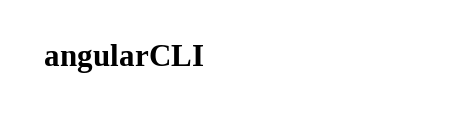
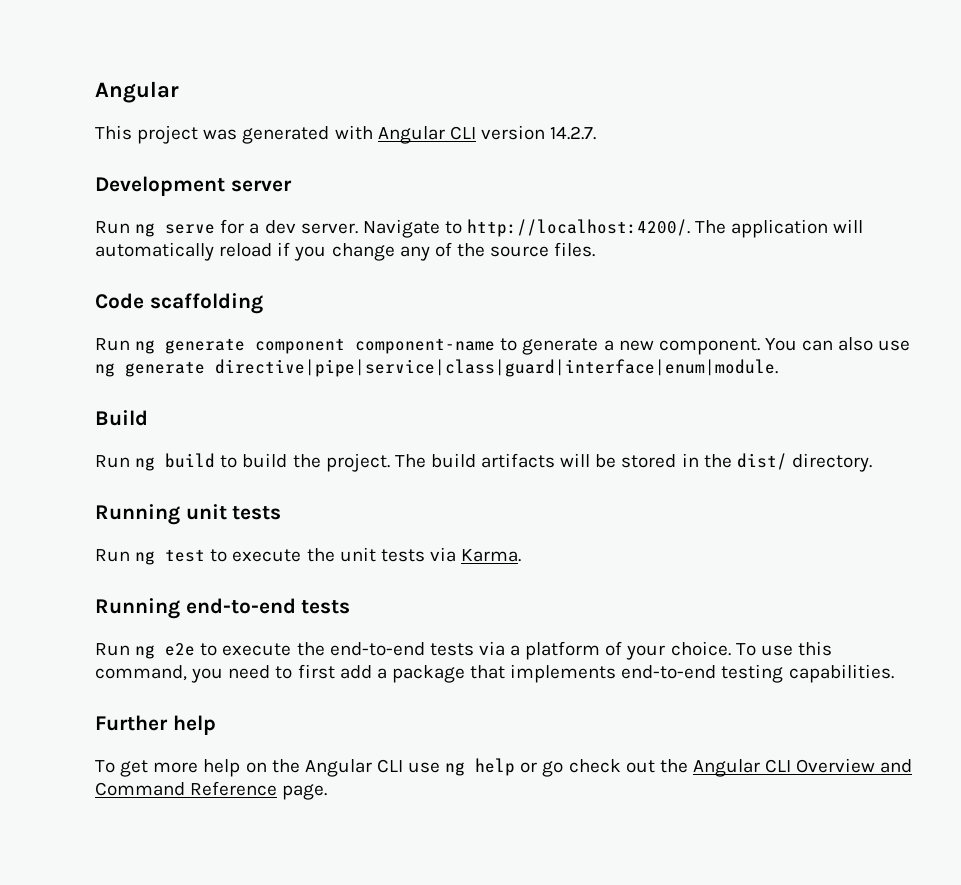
[44,44,204,73] angularCLI -> [95,81,179,103] [95,125,597,144] [95,176,292,196] [95,219,864,238] [95,242,596,261] [95,293,263,314] [95,337,911,355] [95,359,778,377] [95,410,148,426] [95,453,872,472] [95,504,282,525] [95,547,522,565] [95,598,351,619] [95,641,832,660] [95,664,894,683] [95,715,216,735] [95,758,913,777] [95,781,328,800] Angular // This project was generated with Angular CLI version 14.2.7. // Development server // Run ng serve for a dev server. Navigate to http://localhost:4200/. The application will automatically reload if you change any of the source files. // Code scaffolding // Run ng generate component component-name to generate a new component. You can also use ng generate directive|pipe|service|class|guard|interface|enum|module. // Build // Run ng build to build the project. The build artifacts will be stored in the dist/ directory. // Running unit tests // Run ng test to execute the unit tests via Karma. // Running end-to-end tests // Run ng e2e to execute the end-to-end tests via a platform of your choice. To use this command, you need to first add a package that implements end-to-end testing capabilities. // Further help // To get more help on the Angular CLI use ng help or go check out the Angular CLI Overview and Command Reference page.

